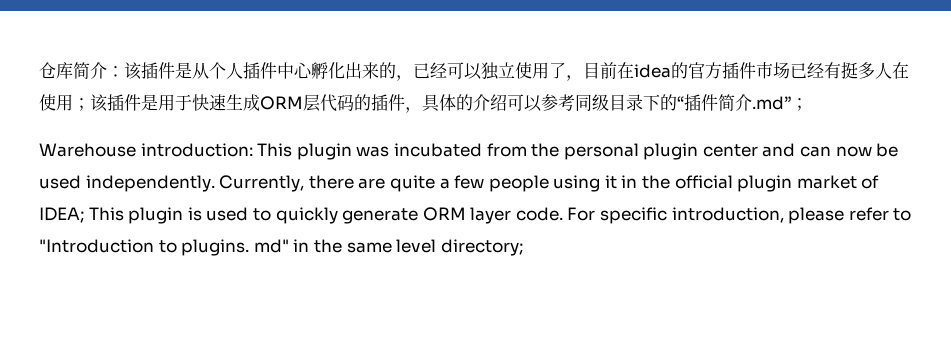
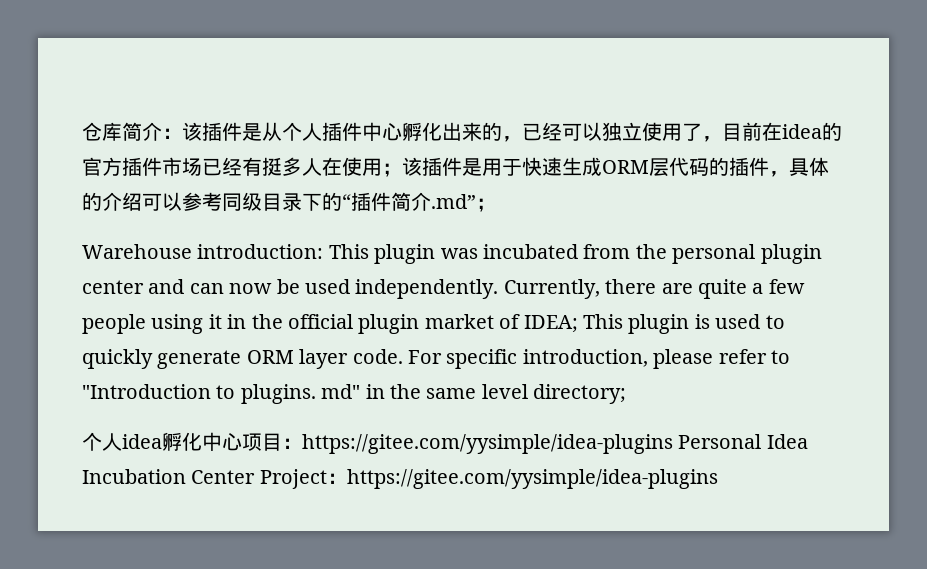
(523, 247) none -> [82,432,808,454] [82,469,718,489] // 个人idea孵化中心项目：https://gitee.com/yysimple/idea-plugins Personal Idea Incubation Center Project：https://gitee.com/yysimple/idea-plugins

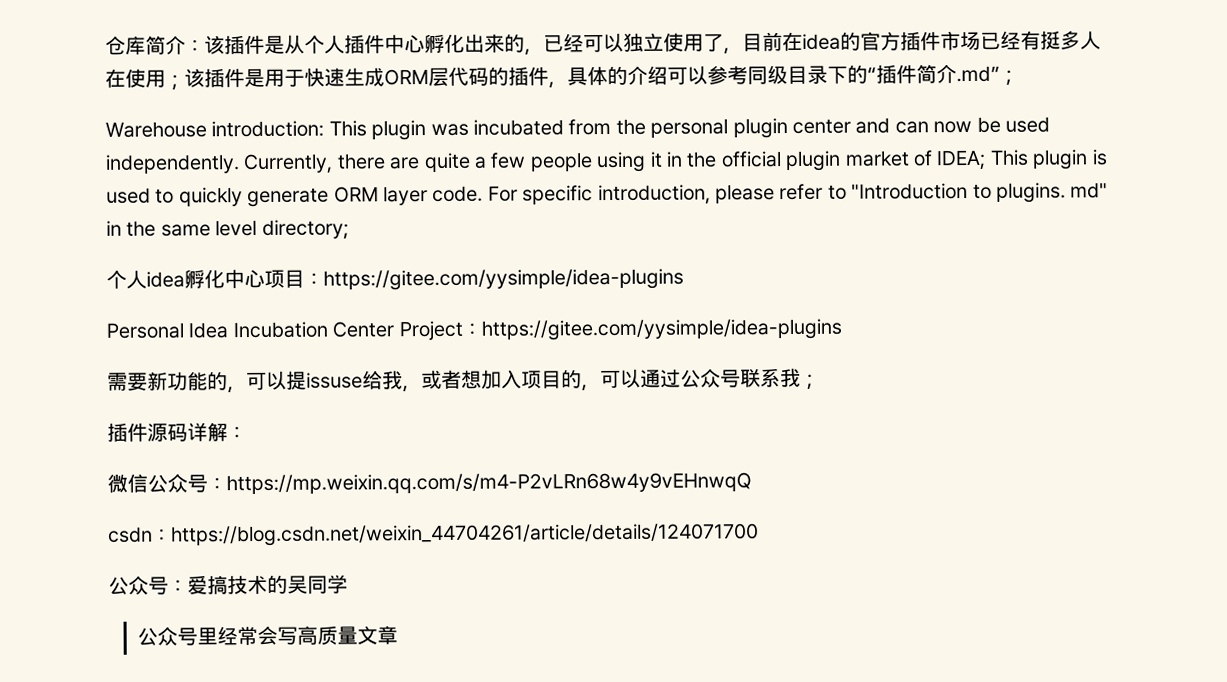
(673, 444) none -> (684, 279) //
(718, 479) none -> [107,367,820,394] [107,422,247,442] [107,472,752,495] [108,523,759,547] [108,574,348,595] [136,625,398,646] // 需要新功能的，可以提issuse给我，或者想加入项目的，可以通过公众号联系我； // 插件源码详解： // 微信公众号：https://mp.weixin.qq.com/s/m4-P2vLRn68w4y9vEHnwqQ // csdn：https://blog.csdn.net/weixin_44704261/article/details/124071700 // 公众号：爱搞技术的吴同学 // 公众号里经常会写高质量文章

